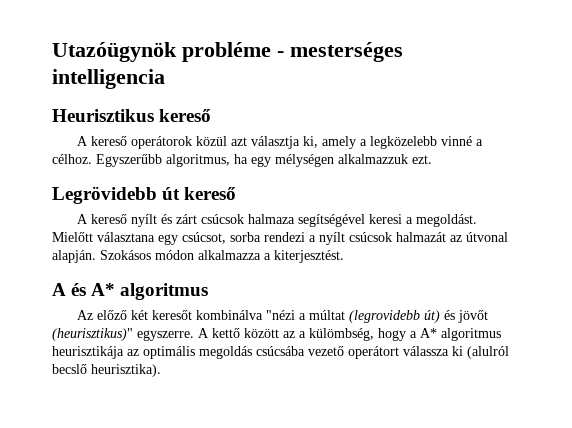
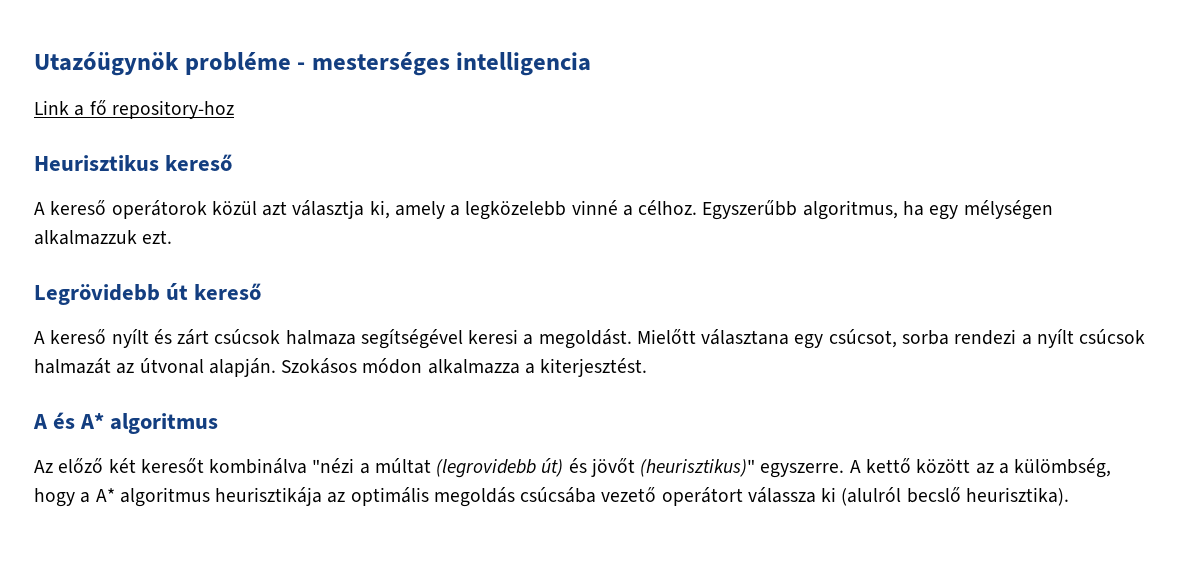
(165, 79) none -> [34,100,234,119] // Link a fő repository-hoz

